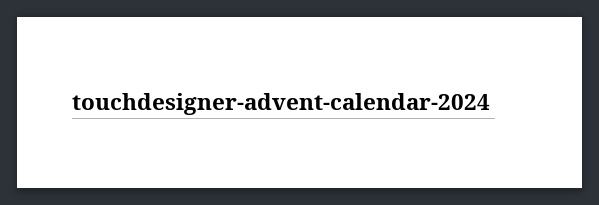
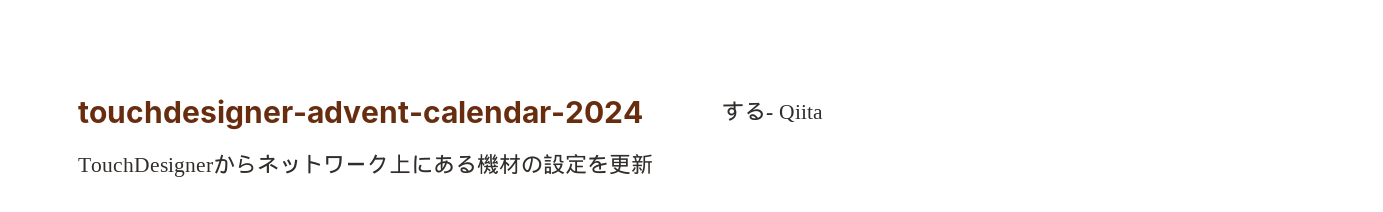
(490, 104) none -> [78,154,653,177] [722,101,823,122] // TouchDesignerからネットワーク上にある機材の設定を更新する- Qiita

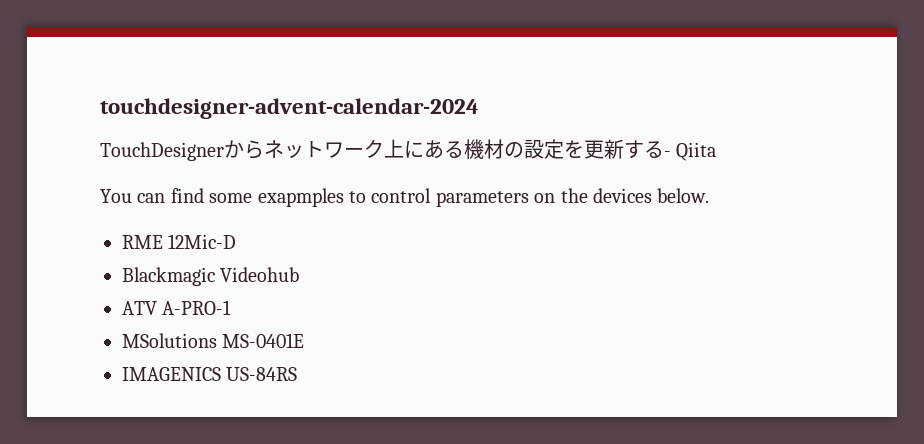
(823, 113) none -> [100,188,710,207] [122,234,237,249] [122,267,300,286] [122,300,232,315] [122,333,305,348] [122,367,298,381] // You can find some exapmples to control parameters on the devices below. // RME 12Mic-D // Blackmagic Videohub // ATV A-PRO-1 // MSolutions MS-0401E // IMAGENICS US-84RS

